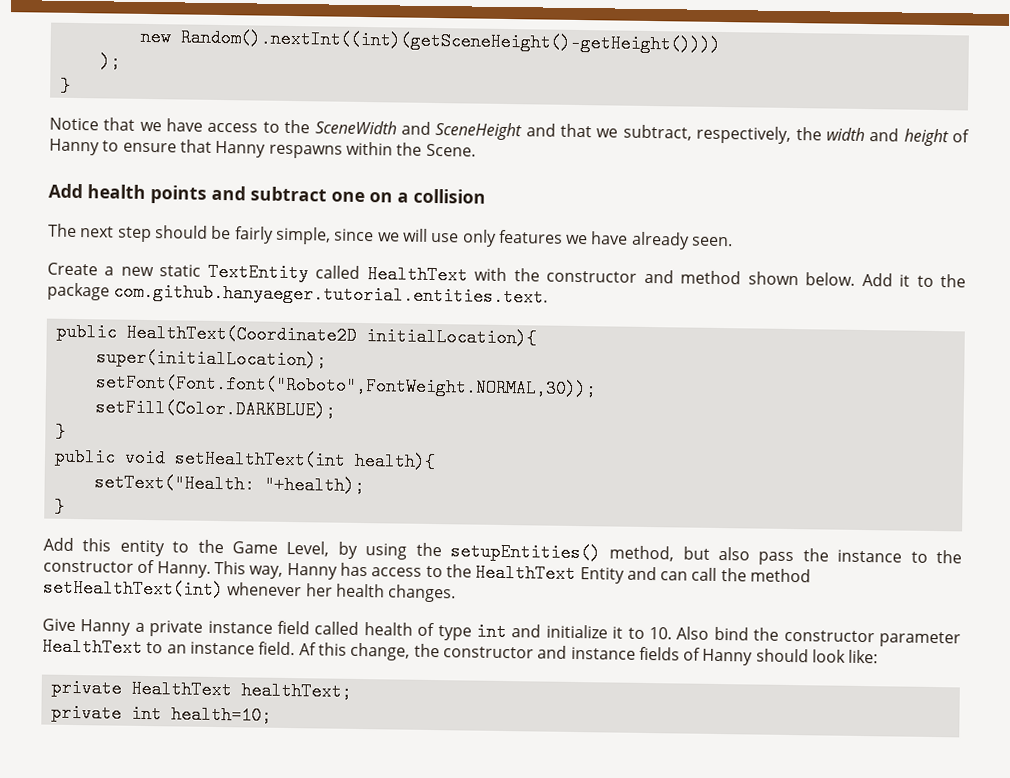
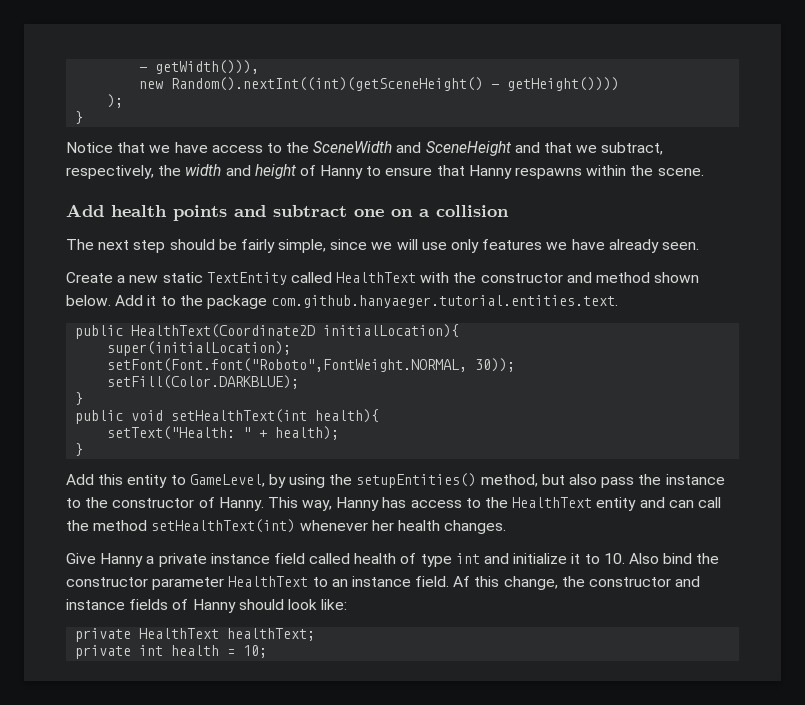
[139,27,721,54] new Random().nextInt((int)(getSceneHeight()-getHeight()))) -> [139,60,260,74] [139,77,620,91] - getWidth())), // new Random().nextInt((int)(getSceneHeight() - getHeight())))
[425,143,476,157] Scene. -> [657,168,704,176] scene.
[94,373,597,399] setFont(Font.font("Roboto",FontWeight.NORMAL,30)); -> [107,358,516,372] setFont(Font.font("Roboto",FontWeight.NORMAL, 30));
[263,475,365,496] "+health); -> [243,426,340,440] " + health);
[197,539,330,557] the Game Level, -> [189,474,265,487] GameLevel,
[579,567,625,584] Entity -> [596,497,637,511] entity
[170,705,272,725] health=10; -> [171,645,268,658] health = 10;

